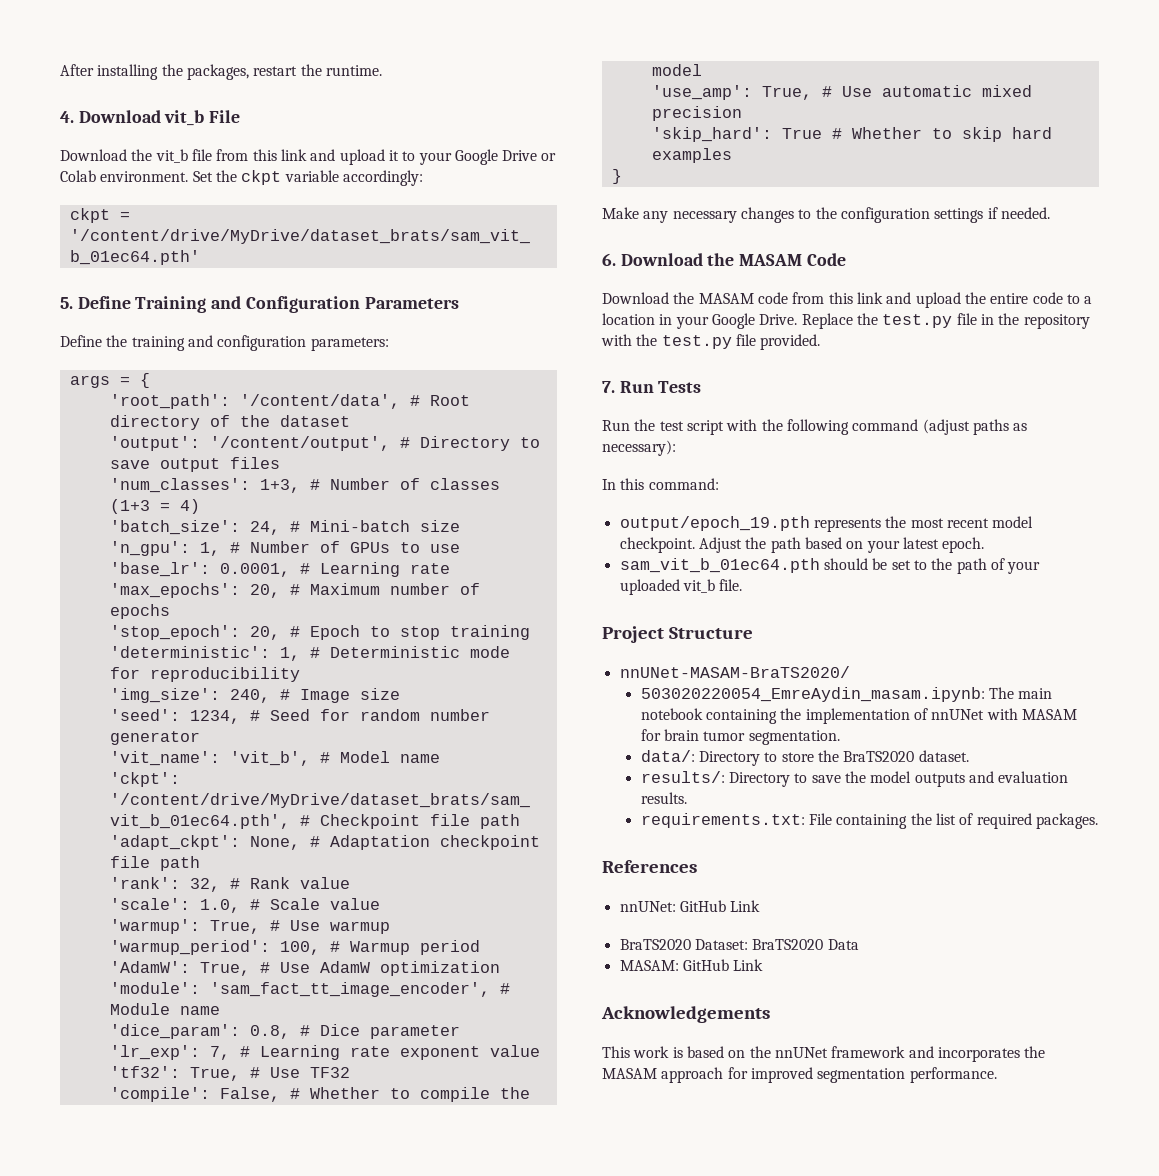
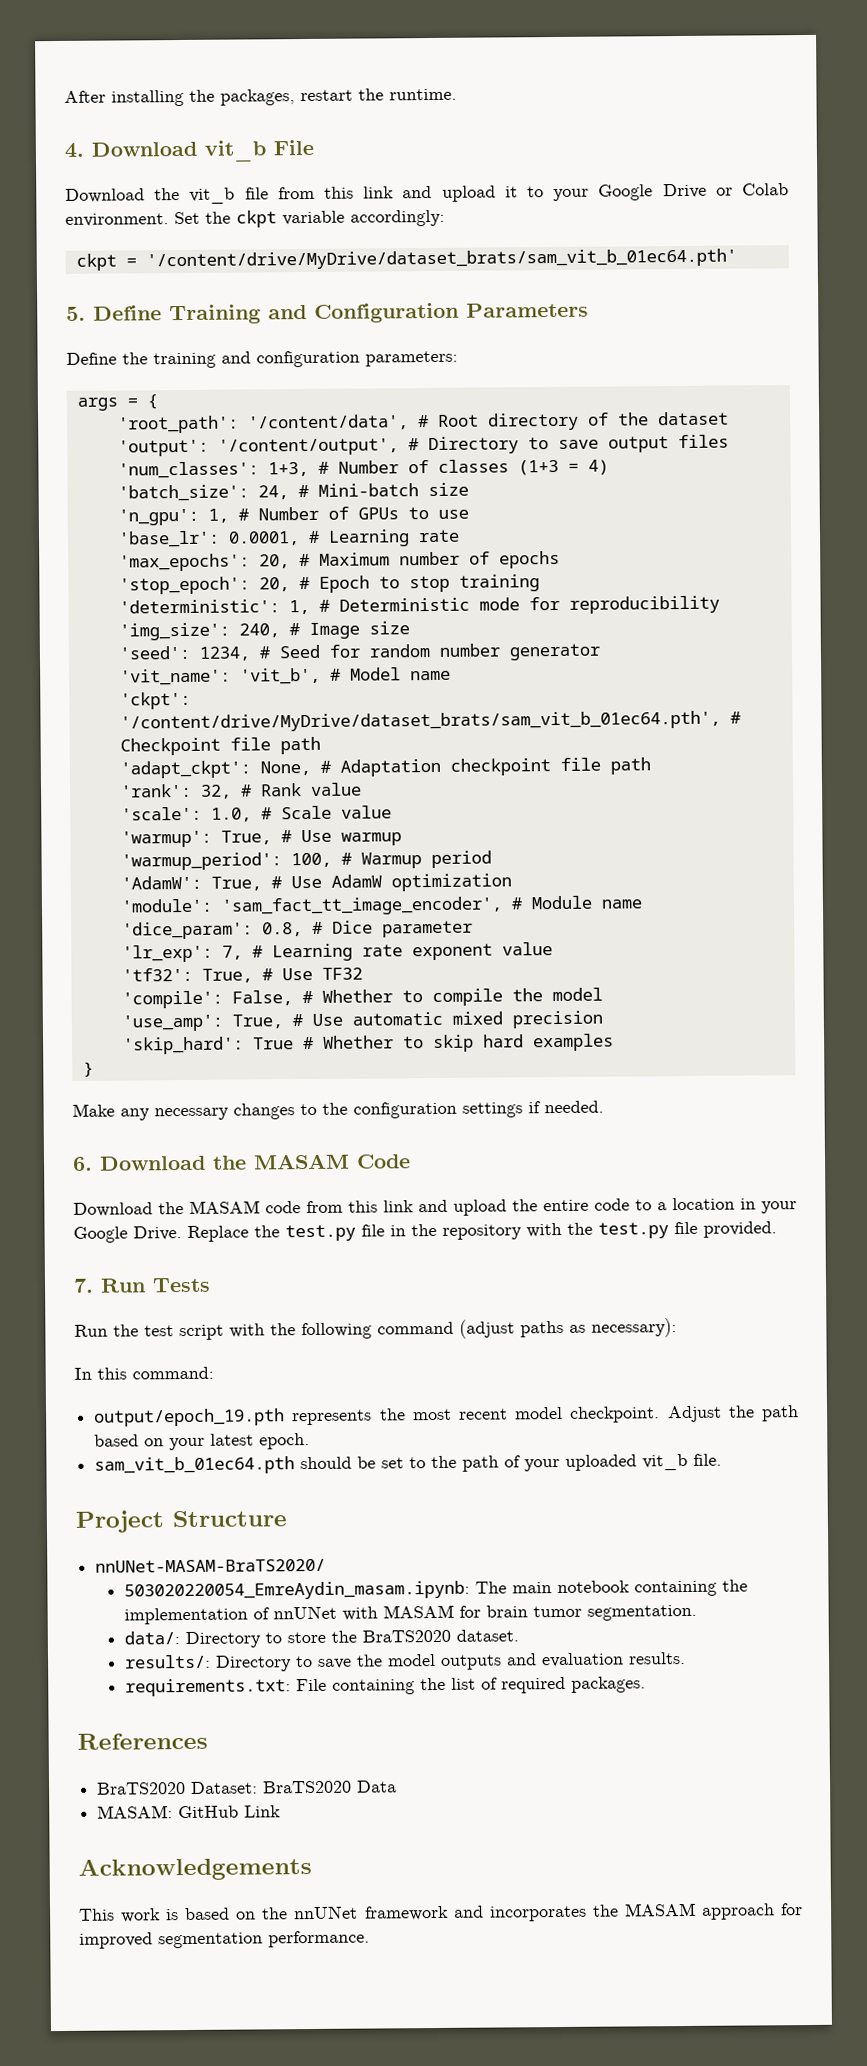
[619,900,761,912] // nnUNet: GitHub Link -> (208, 1741) none

